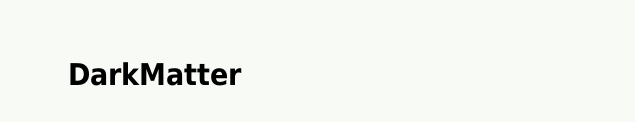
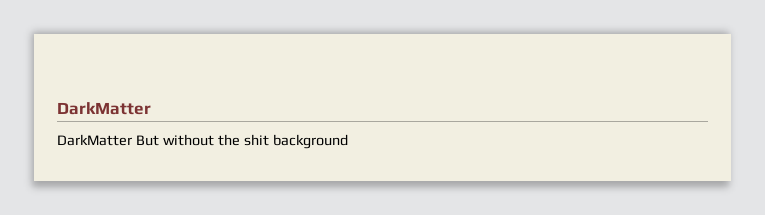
[68,62,242,86] DarkMatter -> [57,102,151,115] [57,134,348,149] DarkMatter // DarkMatter But without the shit background

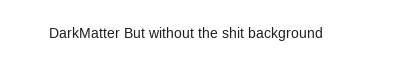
[57,102,151,115] [57,134,132,146] DarkMatter // DarkMatter -> [49,27,120,38] DarkMatter

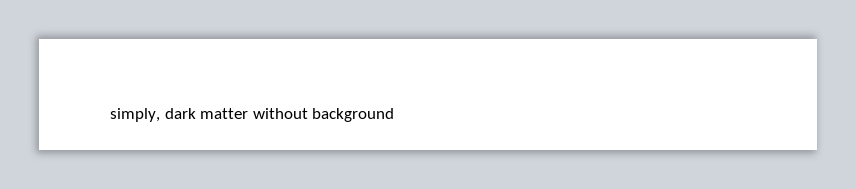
[49,27,244,38] DarkMatter But without the shit -> [110,108,308,122] simply, dark matter without

